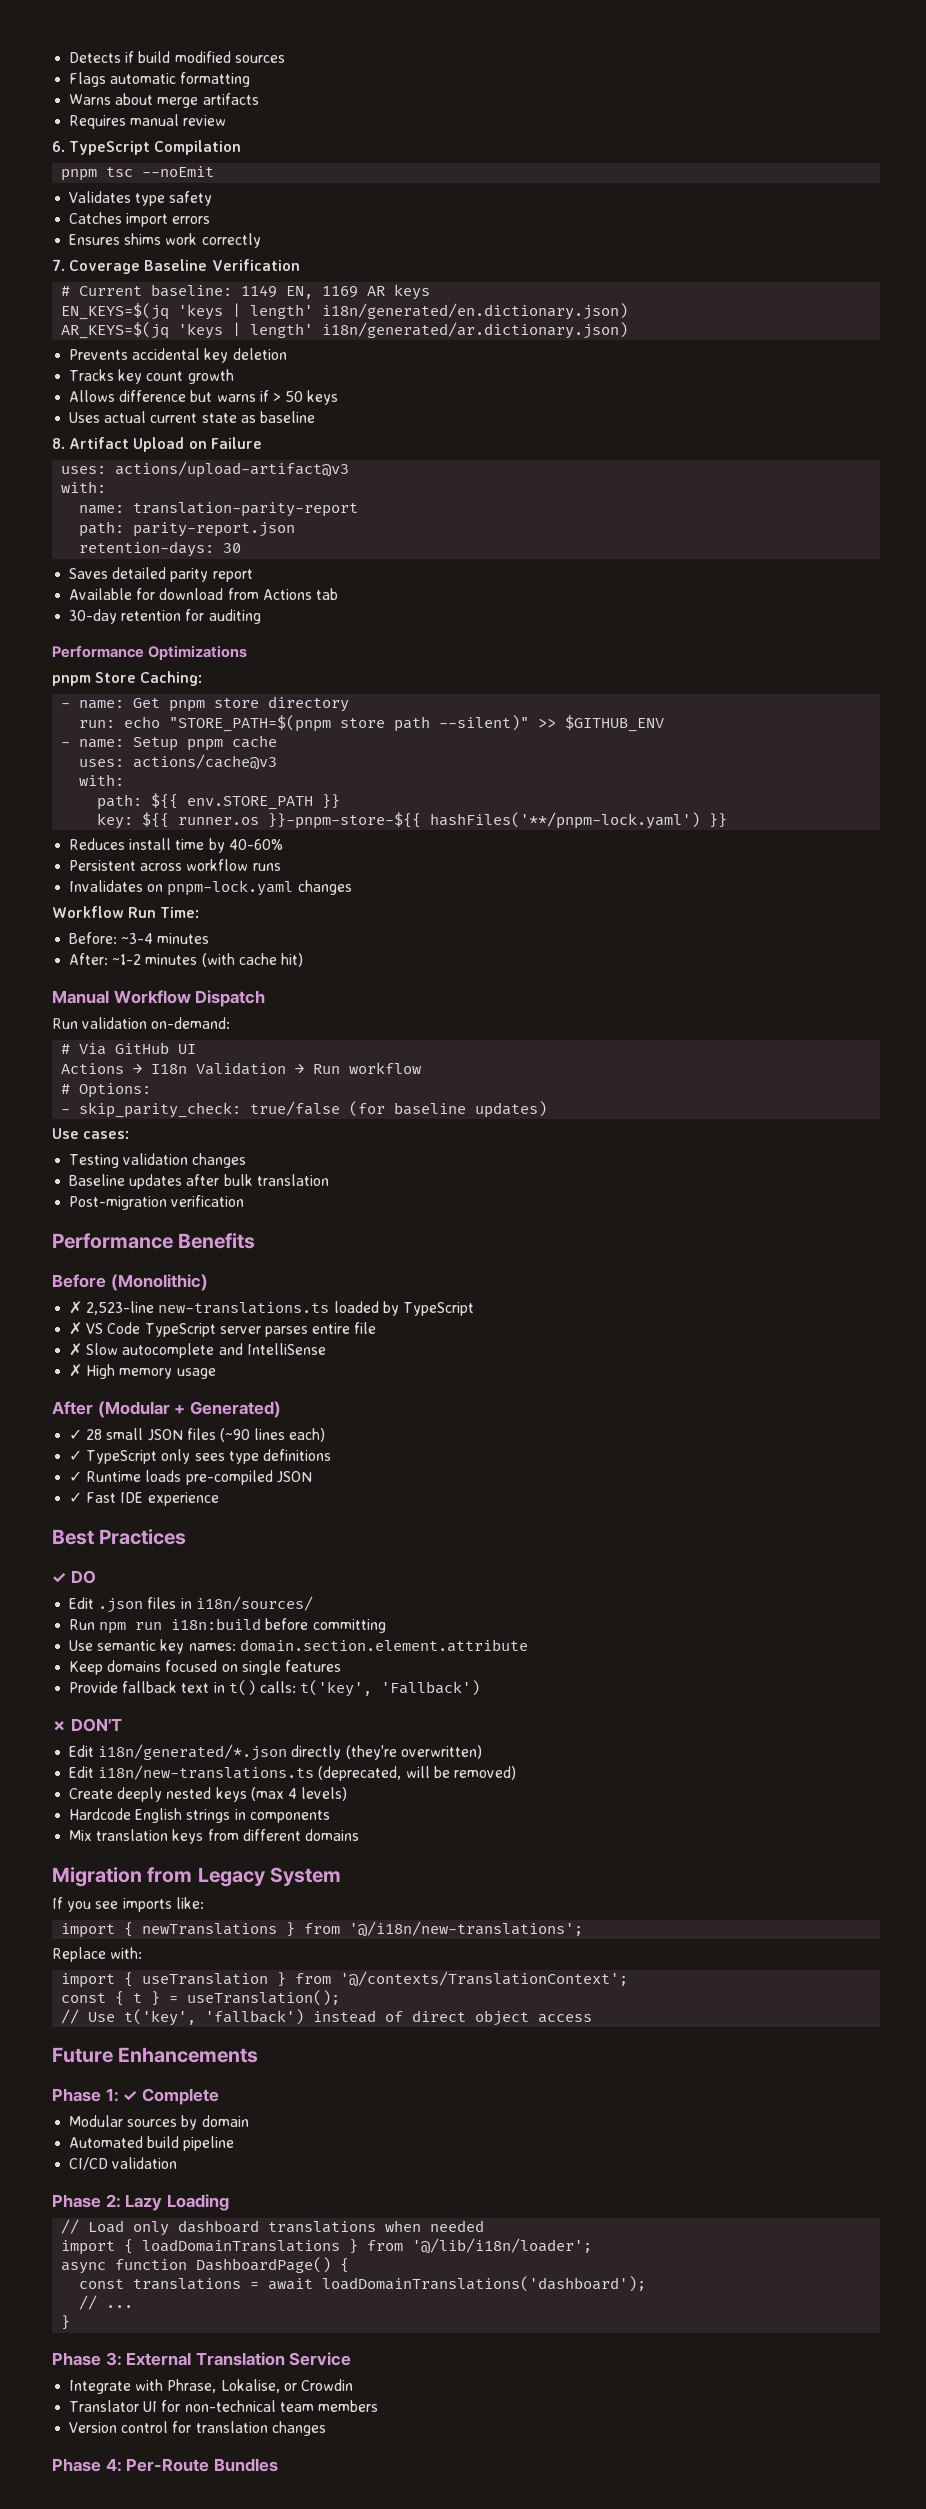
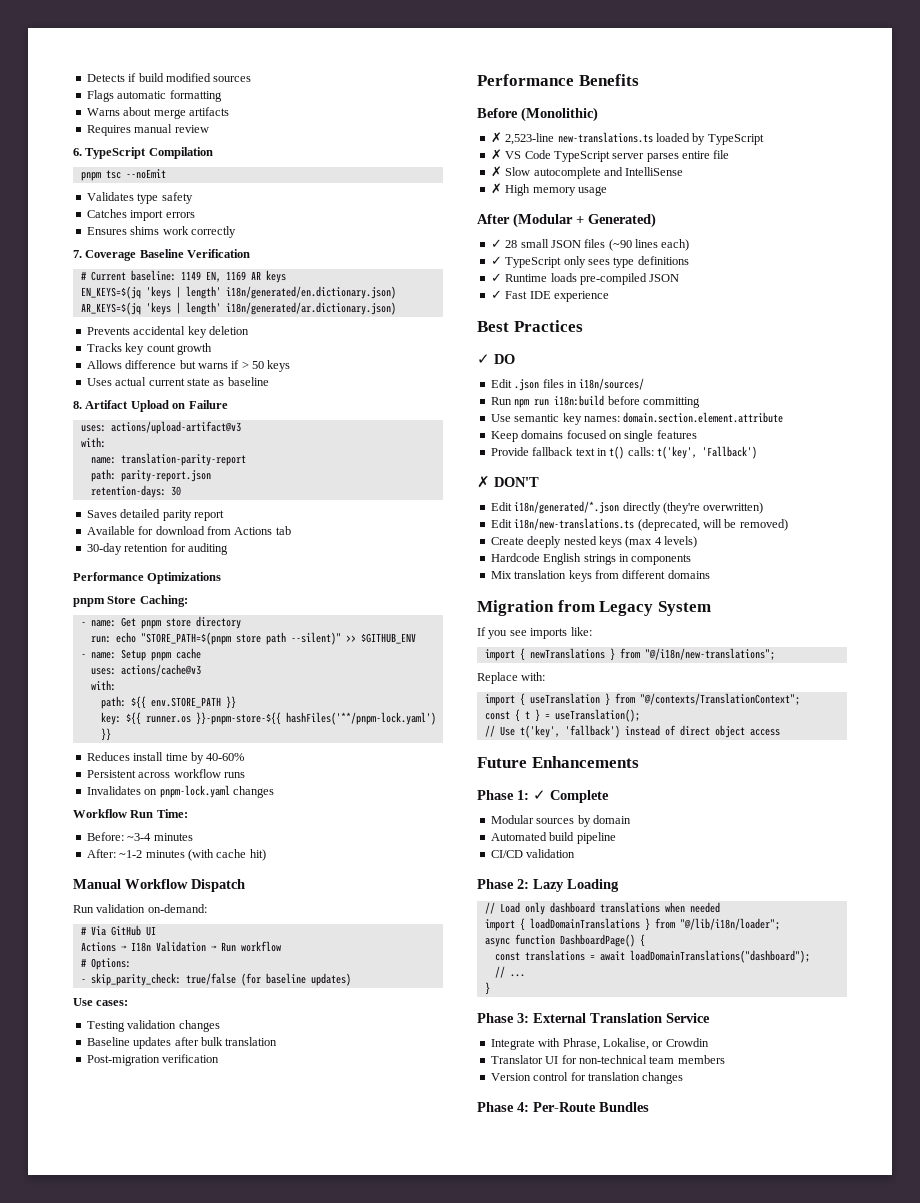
[349,1921,584,1937] '@/i18n/new-translations'; -> [644,648,775,660] "@/i18n/new-translations";
[340,1971,629,1987] '@/contexts/TranslationContext'; -> [639,693,800,705] "@/contexts/TranslationContext";
[412,2238,593,2254] '@/lib/i18n/loader'; -> [679,918,780,930] "@/lib/i18n/loader";
[322,2276,647,2292] loadDomainTranslations('dashboard'); -> [629,950,810,963] loadDomainTranslations("dashboard");

